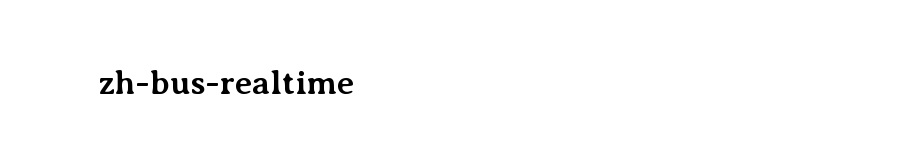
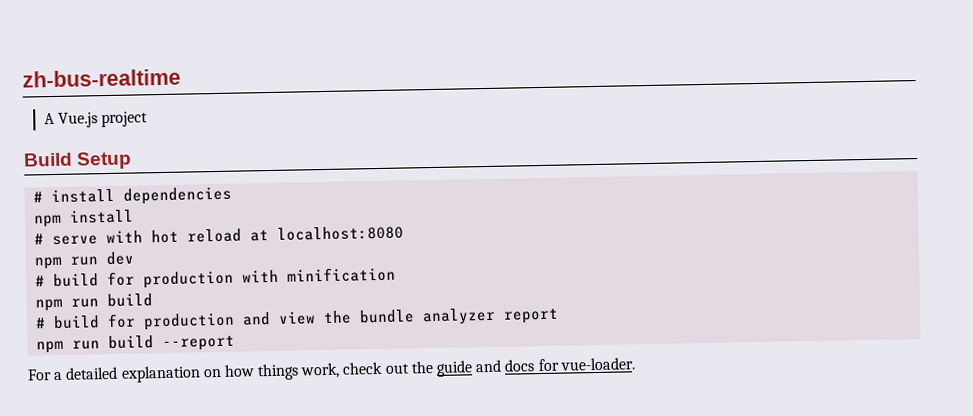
(354, 82) none -> [43,111,148,128] [23,151,133,170] [33,186,233,205] [34,209,135,228] [34,225,405,246] [34,251,135,270] [35,266,397,289] [35,293,154,312] [35,307,560,331] [36,335,236,354] [27,357,636,383] // A Vue.js project // Build Setup // # install dependencies // npm install // # serve with hot reload at localhost:8080 // npm run dev // # build for production with minification // npm run build // # build for production and view the bundle analyzer report // npm run build --report // For a detailed explanation on how things work, check out the guide and docs for vue-loader.

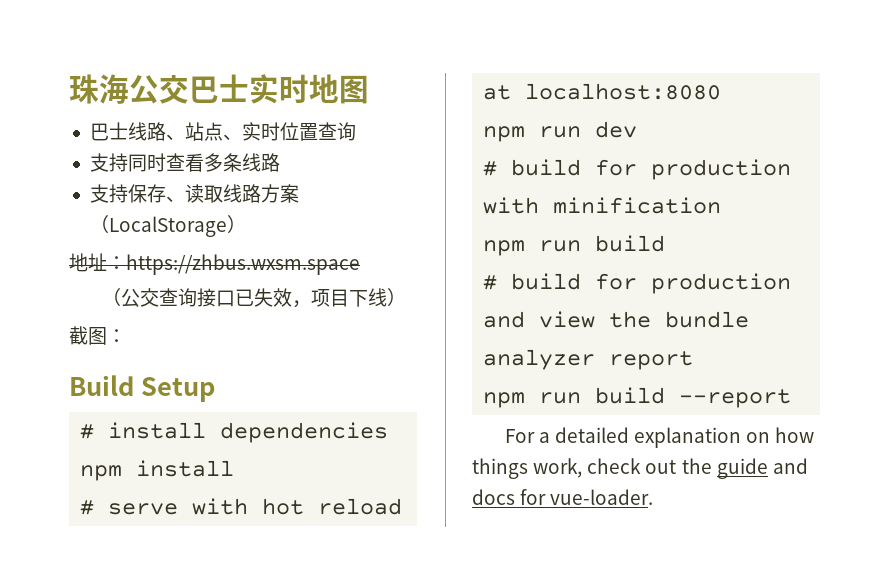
[22,68,181,88] [43,111,148,128] zh-bus-realtime // A Vue.js project -> [69,74,369,104] [89,122,356,141] [89,153,280,172] [89,184,299,203] [89,215,246,237] [69,253,360,275] [101,288,406,308] [69,326,126,345] 珠海公交巴士实时地图 // 巴士线路、站点、实时位置查询 // 支持同时查看多条线路 // 支持保存、读取线路方案（LocalStorage） // 地址：https://zhbus.wxsm.space // （公交查询接口已失效，项目下线） // 截图：

